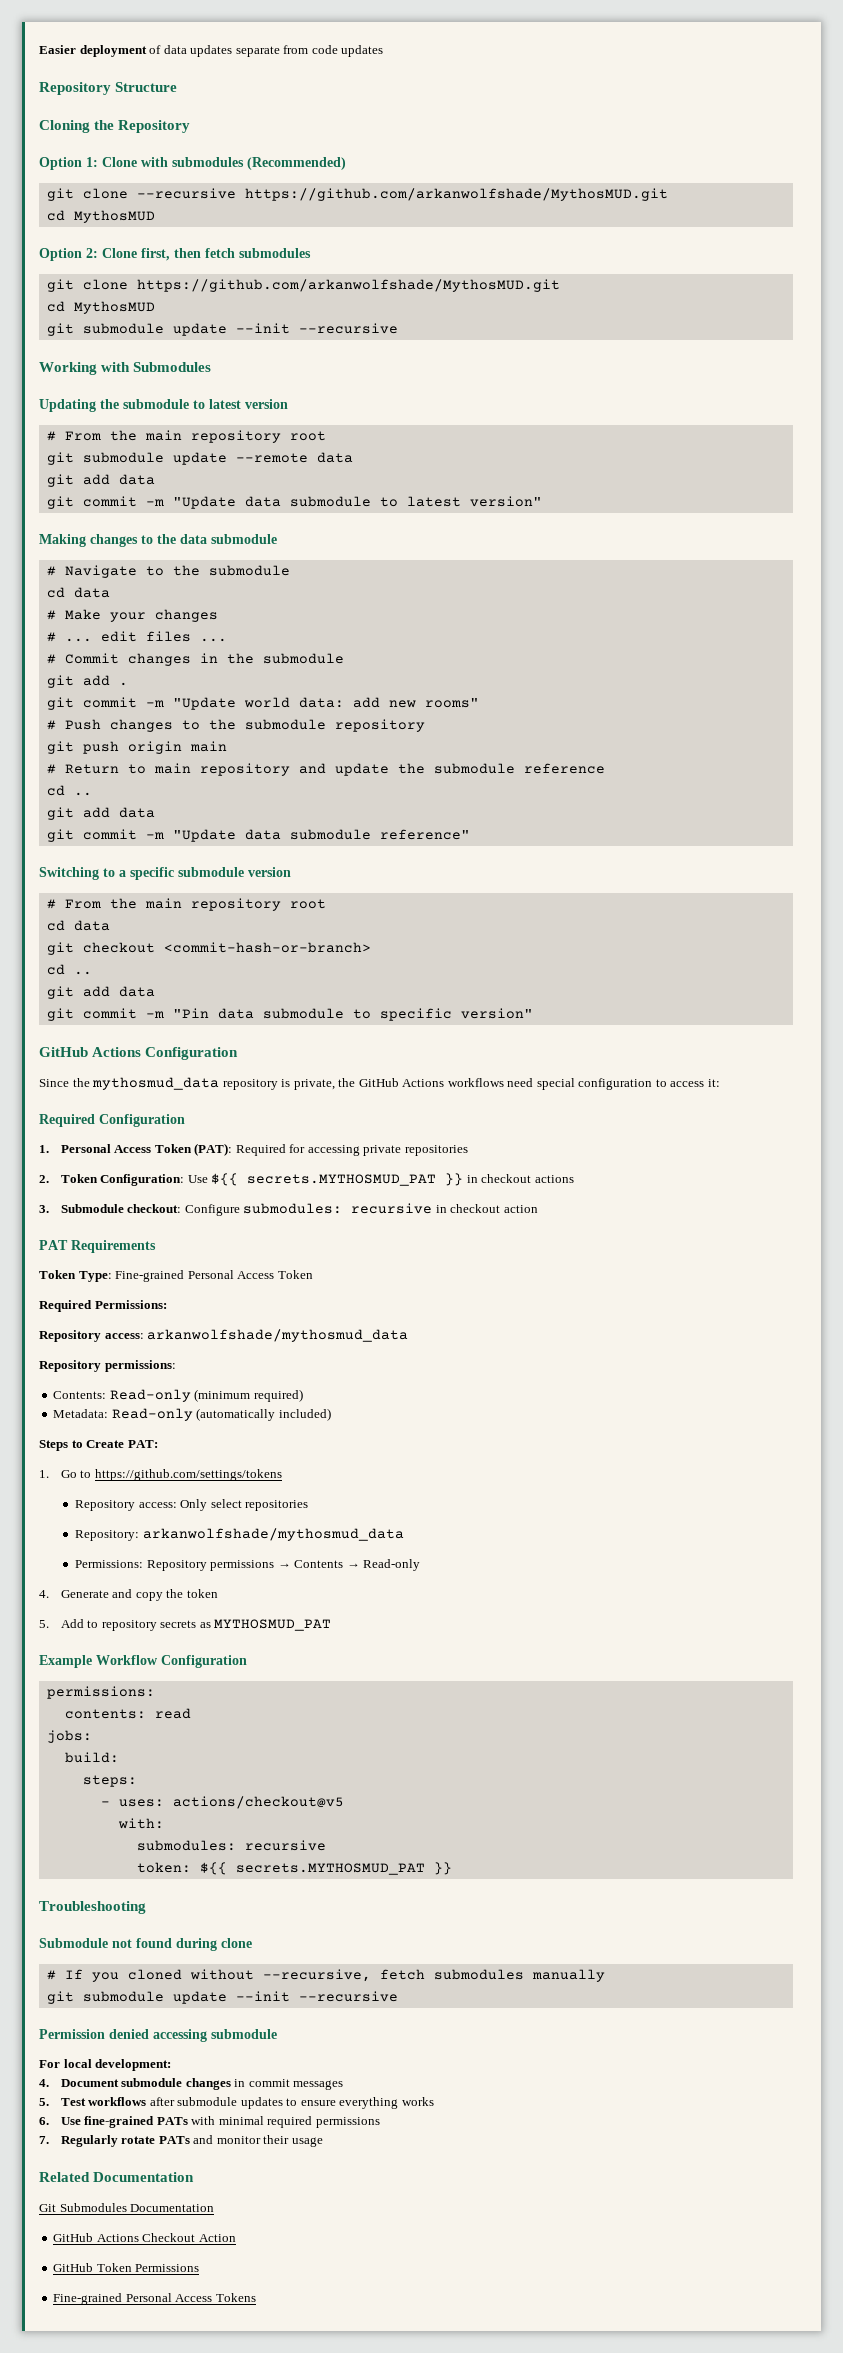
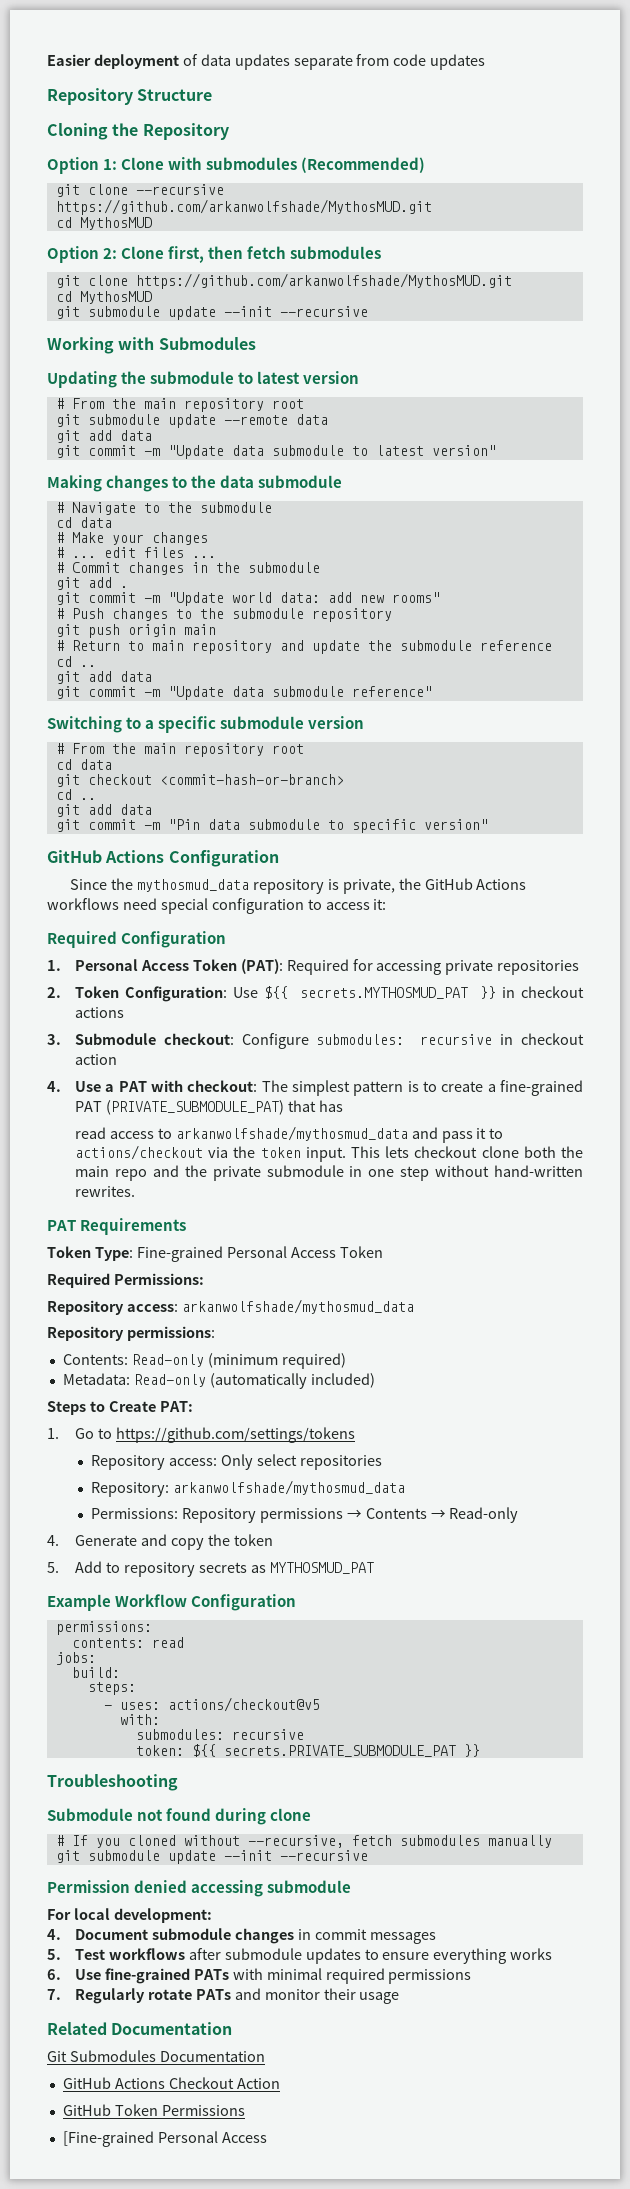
(538, 1209) none -> [47,1080,584,1096] [74,1100,343,1115] [74,1126,504,1143] [74,1145,584,1162] [74,1165,584,1181] [74,1186,135,1197] // 4. Use a PAT with checkout: The simplest pattern is to create a fine-grained PAT (PRIVATE_SUBMODULE_PAT) that has // read access to arkanwolfshade/mythosmud_data and pass it to actions/checkout via the token input. This lets checkout clone both the main repo and the private submodule in one step without hand-written rewrites.
[235,1863,425,1875] secrets.MYTHOSMUD_PAT -> [223,1745,456,1757] secrets.PRIVATE_SUBMODULE_PAT
[53,2293,256,2305] Fine-grained Personal Access Tokens -> [62,2131,267,2147] [Fine-grained Personal Access

